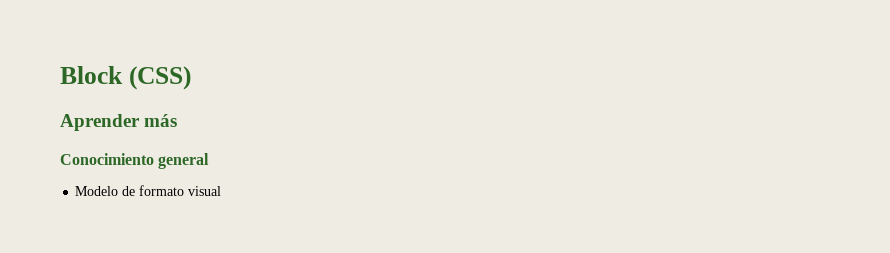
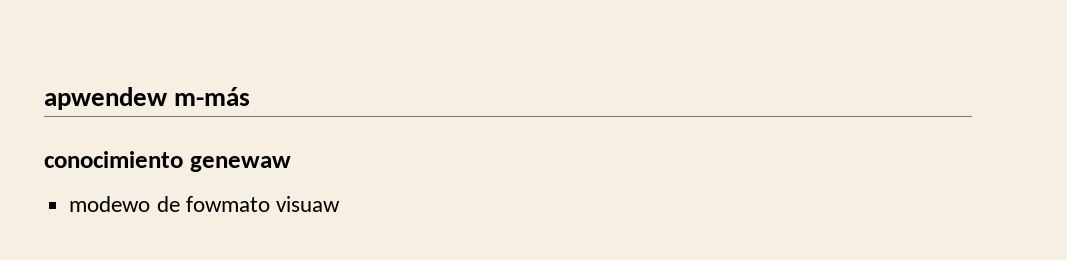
[60,66,191,90] [60,114,178,131] [60,153,210,169] [75,185,222,196] Block (CSS) // Aprender más // Conocimiento general // Modelo de formato visual -> [44,87,251,110] [44,151,291,172] [69,196,340,212] apwendew m-más // conocimiento genewaw // modewo de fowmato visuaw

